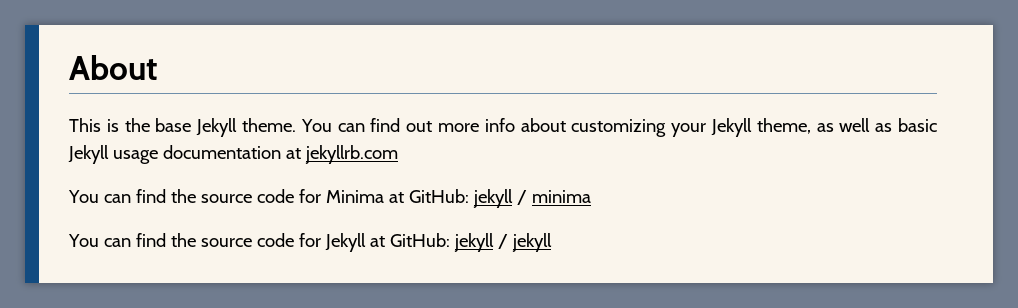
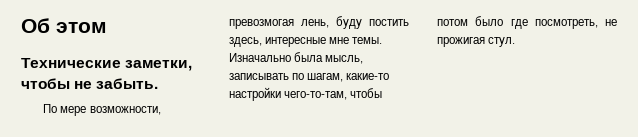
[69,55,158,80] [69,118,937,137] [68,145,398,164] [68,189,591,208] [68,233,552,252] About // This is the base Jekyll theme. You can find out more info about customizing your Jekyll theme, as well as basic Jekyll usage documentation at jekyllrb.com // You can find the source code for Minima at GitHub: jekyll / minima // You can find the source code for Jekyll at GitHub: jekyll / jekyll -> [21,18,107,33] [21,58,193,71] [21,78,159,89] [43,104,161,116] [229,16,409,29] [229,37,383,47] [229,52,364,64] [229,73,390,82] [229,87,383,101] [437,16,617,29] [437,37,516,47] Об этом // Технические заметки, чтобы не забыть. // По мере возможности, превозмогая лень, буду постить здесь, интересные мне темы. Изначально была мысль, записывать по шагам, какие-то настройки чего-то-там, чтобы потом было где посмотреть, не прожигая стул.

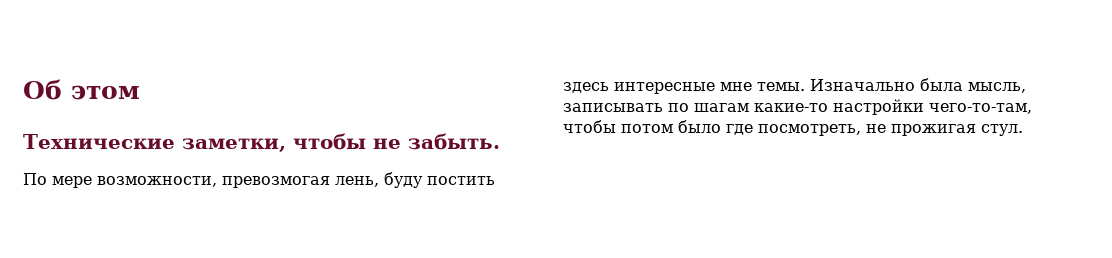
[229,37,262,47] здесь, -> [563,82,609,93] здесь
[307,73,344,82] шагам, -> [694,103,749,112] шагам

